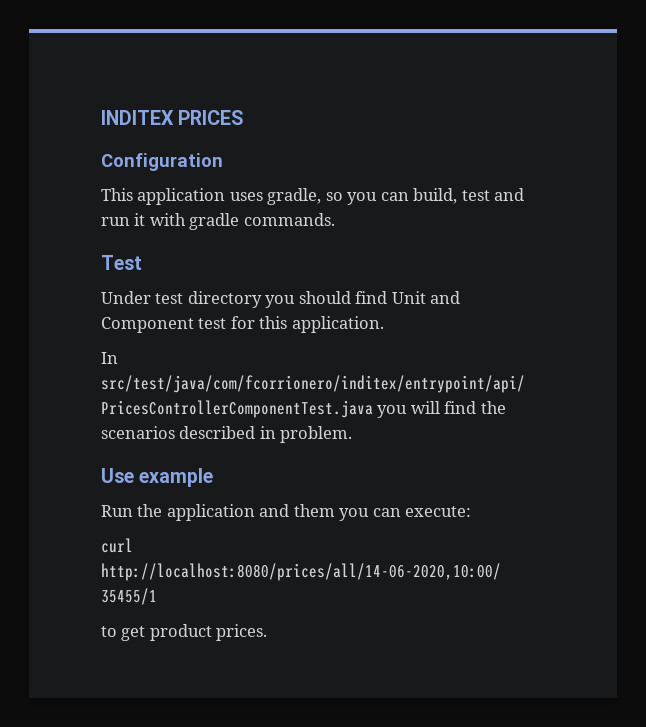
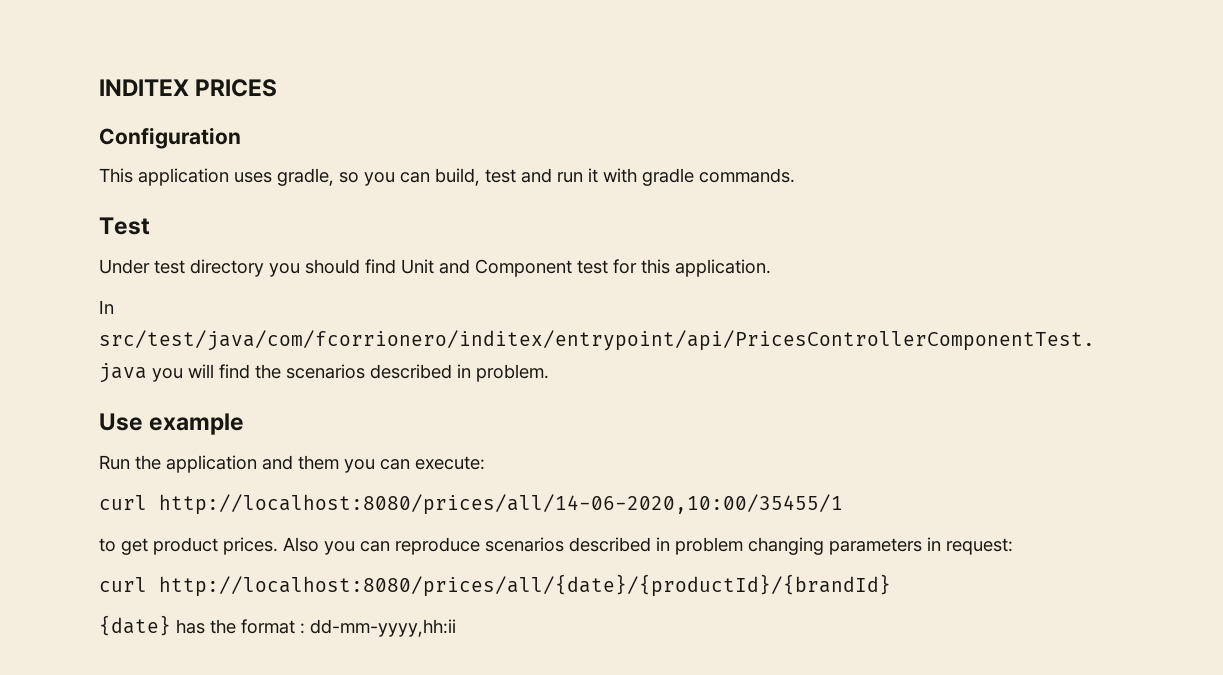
(268, 632) none -> [283,537,1013,555] [99,574,891,597] [99,615,456,637] Also you can reproduce scenarios described in problem changing parameters in request: // curl http://localhost:8080/prices/all/{date}/{productId}/{brandId} // {date} has the format : dd-mm-yyyy,hh:ii

